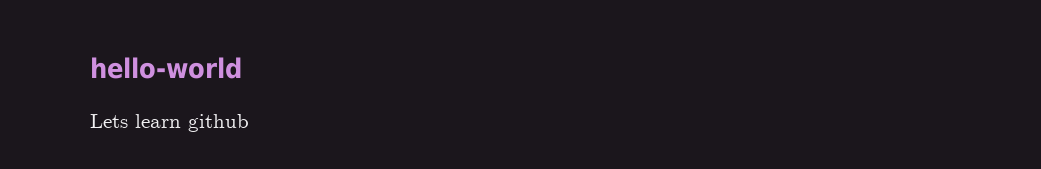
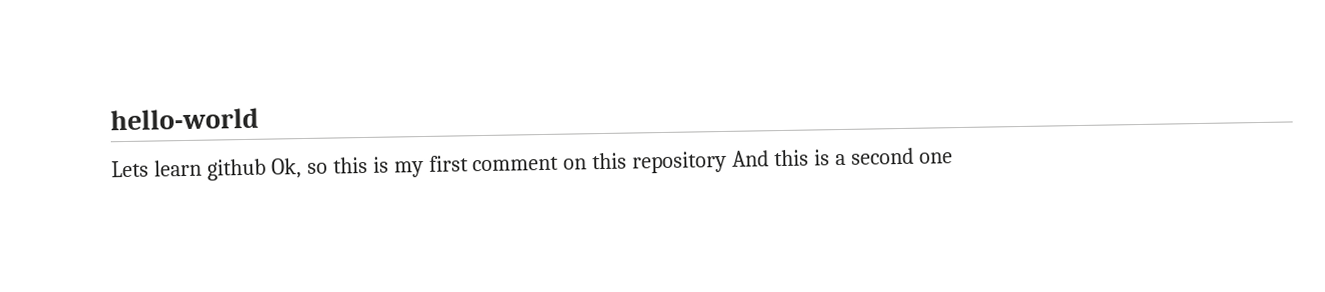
(249, 123) none -> [270,147,953,179] Ok, so this is my first comment on this repository And this is a second one

